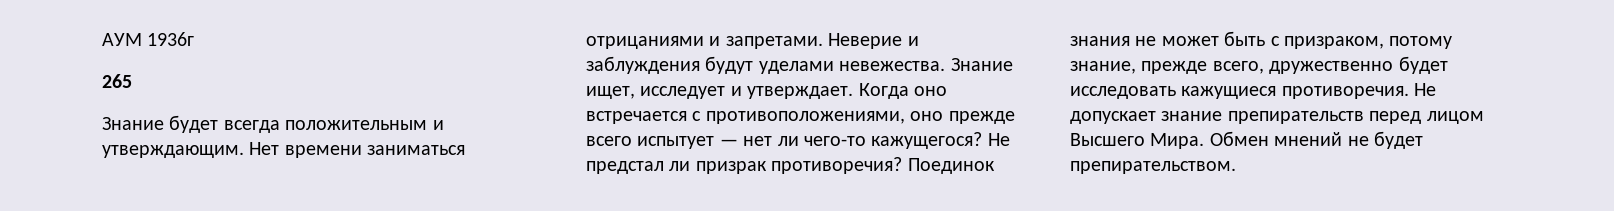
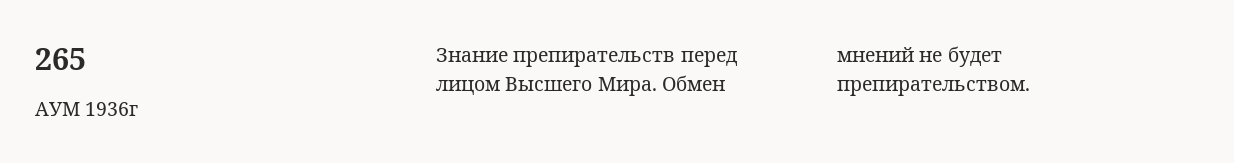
(102, 39) none -> [35,48,86,70] 265 //
[102,74,132,88] [102,115,444,133] [102,142,466,158] [586,33,919,49] [586,56,1013,74] [586,83,947,99] [586,111,1015,124] [586,132,1010,149] [586,157,995,174] [1070,31,1453,49] [1070,56,1448,74] [1070,83,1437,99] [1070,111,1223,124] // 265 // Знание будет всегда положительным и утверждающим. Нет времени заниматься отрицаниями и запретами. Неверие и заблуждения будут уделами невежества. Знание ищет, исследует и утверждает. Когда оно встречается с противоположениями, оно прежде всего испытует — нет ли чего-то кажущегося? Не предстал ли призрак противоречия? Поединок знания не может быть с призраком, потому знание, прежде всего, дружественно будет исследовать кажущиеся противоречия. Не допускает знание -> [436,48,508,62] // Знание

